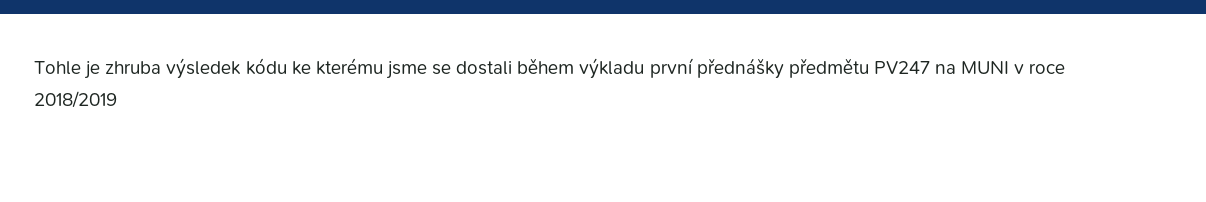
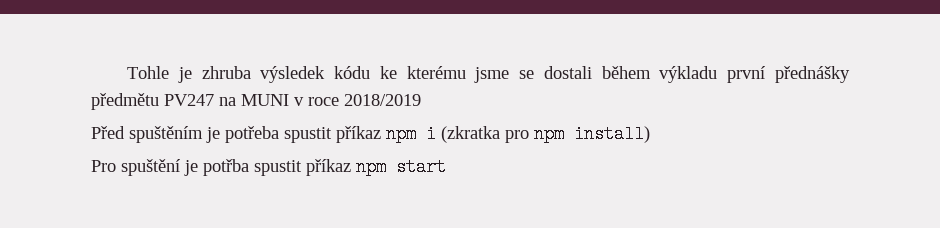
(117, 99) none -> [91,125,650,143] [91,158,446,176] // Před spuštěním je potřeba spustit příkaz npm i (zkratka pro npm install) // Pro spuštění je potřba spustit příkaz npm start

